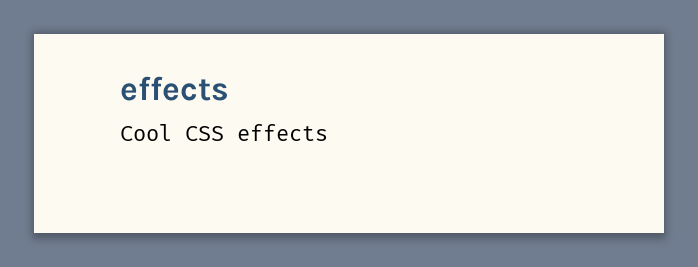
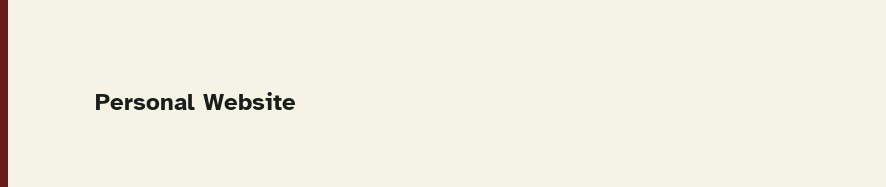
[120,76,229,101] [120,124,328,141] effects // Cool CSS effects -> [95,92,296,110] Personal Website

